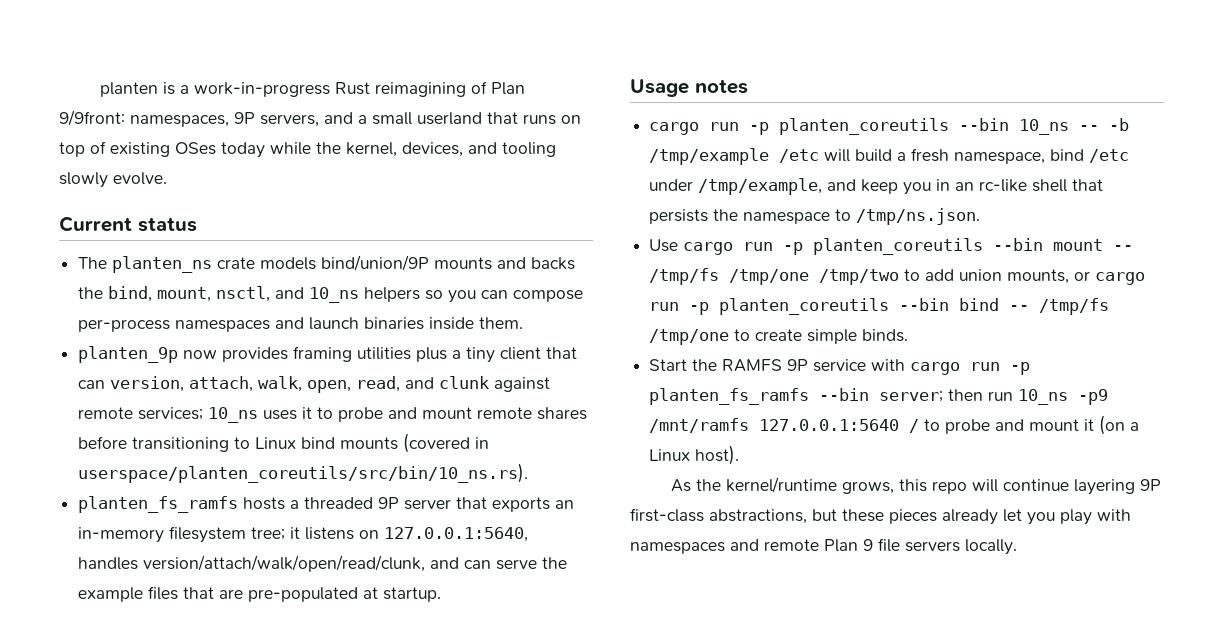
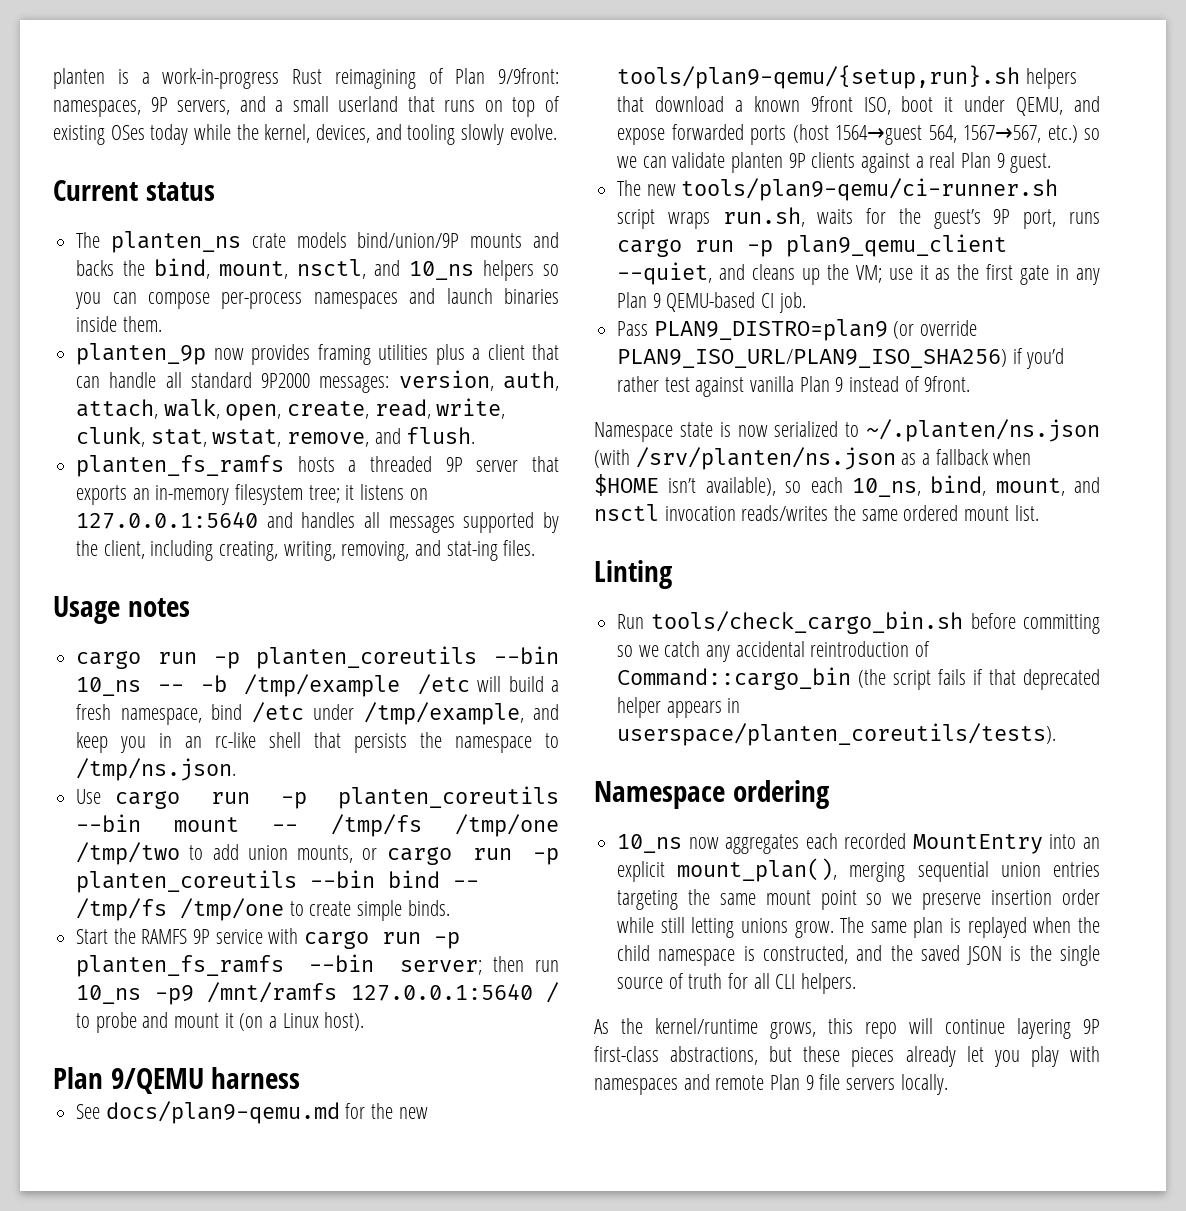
[466,347,496,363] tiny -> (481, 354) none
[110,376,551,393] [78,407,588,423] [78,433,490,453] [78,463,529,483] version, attach, walk, open, read, and clunk against remote services; 10_ns uses it to probe and mount remote shares before transitioning to Linux bind mounts (covered in userspace/planten_coreutils/src/bin/10_ns.rs). -> [109,370,559,393] [76,398,506,421] [76,427,476,447] handle all standard 9P2000 messages: version, auth, attach, walk, open, create, read, write, clunk, stat, wstat, remove, and flush.
[384,527,529,542] [78,555,568,572] [78,586,442,602] 127.0.0.1:5640, handles version/attach/walk/open/read/clunk, and can serve the example files that are pre-populated at startup. -> [76,512,559,533] [76,540,536,561] 127.0.0.1:5640 and handles all messages supported by the client, including creating, writing, removing, and stat-ing files.
(740, 455) none -> [53,1067,301,1094] [76,1101,428,1124] [617,65,1077,89] [617,96,1100,116] [617,124,1100,145] [617,152,1052,173] [617,178,1059,201] [617,207,1100,229] [617,234,1008,257] [617,262,1100,285] [617,292,806,313] [617,319,978,341] [617,348,1065,369] [617,376,971,397] [594,419,1100,442] [594,447,1032,470] [594,474,1100,497] [594,504,1039,521] [594,560,672,589] [617,611,1100,634] [617,641,931,662] [617,667,1100,690] [617,697,741,718] [617,723,1057,746] [594,780,829,809] [617,833,1100,854] [617,858,1100,882] [617,889,1100,910] [617,917,1100,938] [617,945,1100,966] [617,973,857,994] // Plan 9/QEMU harness // See docs/plan9-qemu.md for the new tools/plan9-qemu/{setup,run}.sh helpers that download a known 9front ISO, boot it under QEMU, and expose forwarded ports (host 1564→guest 564, 1567→567, etc.) so we can validate planten 9P clients against a real Plan 9 guest. // The new tools/plan9-qemu/ci-runner.sh script wraps run.sh, waits for the guest’s 9P port, runs cargo run -p plan9_qemu_client --quiet, and cleans up the VM; use it as the first gate in any Plan 9 QEMU-based CI job. // Pass PLAN9_DISTRO=plan9 (or override PLAN9_ISO_URL/PLAN9_ISO_SHA256) if you’d rather test against vanilla Plan 9 instead of 9front. // Namespace state is now serialized to ~/.planten/ns.json (with /srv/planten/ns.json as a fallback when $HOME isn’t available), so each 10_ns, bind, mount, and nsctl invocation reads/writes the same ordered mount list. // Linting // Run tools/check_cargo_bin.sh before committing so we catch any accidental reintroduction of Command::cargo_bin (the script fails if that deprecated helper appears in userspace/planten_coreutils/tests). // Namespace ordering // 10_ns now aggregates each recorded MountEntry into an explicit mount_plan(), merging sequential union entries targeting the same mount point so we preserve insertion order while still letting unions grow. The same plan is replayed when the child namespace is constructed, and the saved JSON is the single source of truth for all CLI helpers.

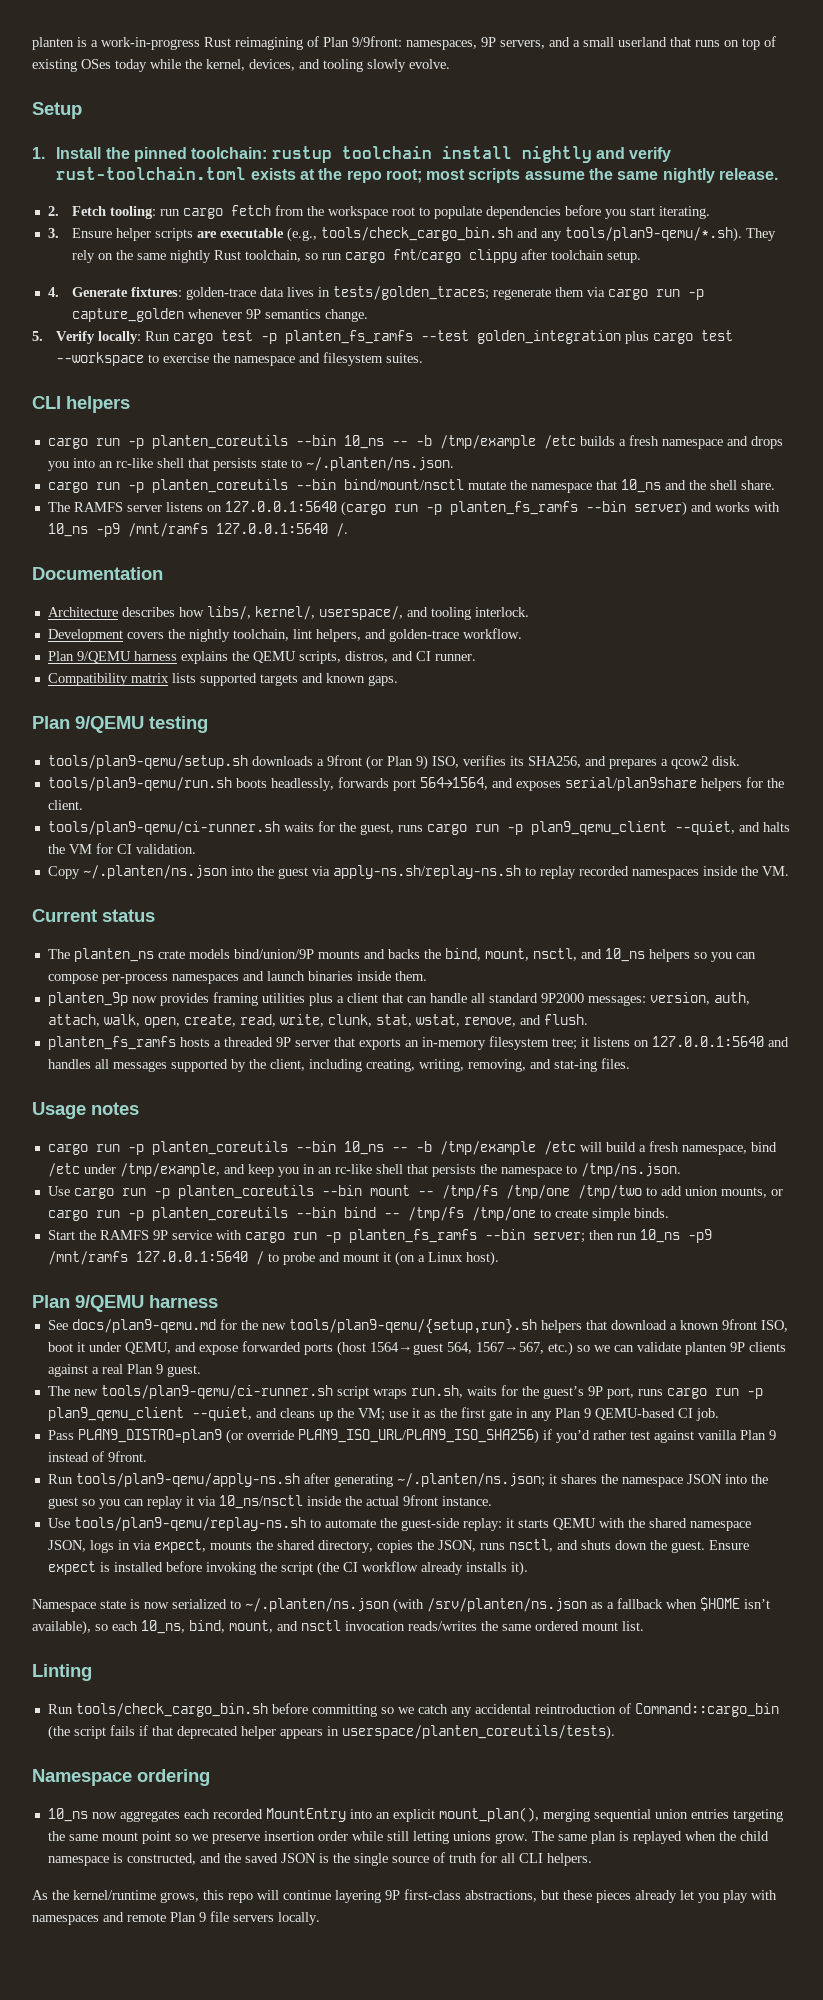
(557, 132) none -> [32,102,82,119] [32,146,672,163] [56,167,779,183] [47,205,711,219] [47,227,777,242] [72,249,642,263] [47,286,705,300] [72,308,369,322] [32,330,734,344] [56,352,424,366] [32,396,130,413] [47,435,783,449] [47,457,454,471] [47,479,775,493] [47,501,780,516] [47,523,348,537] [32,567,163,580] [47,606,529,620] [47,628,522,642] [47,651,476,664] [47,673,398,686] [32,716,208,733] [47,755,740,770] [47,777,784,791] [47,800,83,810] [47,821,790,835] [47,843,196,854] [47,865,789,879] // Setup // 1. Install the pinned toolchain: rustup toolchain install nightly and verify rust-toolchain.toml exists at the repo root; most scripts assume the same nightly release. // 2. Fetch tooling: run cargo fetch from the workspace root to populate dependencies before you start iterating. // 3. Ensure helper scripts are executable (e.g., tools/check_cargo_bin.sh and any tools/plan9-qemu/*.sh). They rely on the same nightly Rust toolchain, so run cargo fmt/cargo clippy after toolchain setup. // 4. Generate fixtures: golden-trace data lives in tests/golden_traces; regenerate them via cargo run -p capture_golden whenever 9P semantics change. // 5. Verify locally: Run cargo test -p planten_fs_ramfs --test golden_integration plus cargo test --workspace to exercise the namespace and filesystem suites. // CLI helpers // cargo run -p planten_coreutils --bin 10_ns -- -b /tmp/example /etc builds a fresh namespace and drops you into an rc-like shell that persists state to ~/.planten/ns.json. // cargo run -p planten_coreutils --bin bind/mount/nsctl mutate the namespace that 10_ns and the shell share. // The RAMFS server listens on 127.0.0.1:5640 (cargo run -p planten_fs_ramfs --bin server) and works with 10_ns -p9 /mnt/ramfs 127.0.0.1:5640 /. // Documentation // Architecture describes how libs/, kernel/, userspace/, and tooling interlock. // Development covers the nightly toolchain, lint helpers, and golden-trace workflow. // Plan 9/QEMU harness explains the QEMU scripts, distros, and CI runner. // Compatibility matrix lists supported targets and known gaps. // Plan 9/QEMU testing // tools/plan9-qemu/setup.sh downloads a 9front (or Plan 9) ISO, verifies its SHA256, and prepares a qcow2 disk. // tools/plan9-qemu/run.sh boots headlessly, forwards port 564→1564, and exposes serial/plan9share helpers for the client. // tools/plan9-qemu/ci-runner.sh waits for the guest, runs cargo run -p plan9_qemu_client --quiet, and halts the VM for CI validation. // Copy ~/.planten/ns.json into the guest via apply-ns.sh/replay-ns.sh to replay recorded namespaces inside the VM.
(971, 384) none -> [47,1473,768,1487] [47,1495,492,1509] [47,1517,751,1531] [47,1539,749,1553] [47,1561,528,1576] // Run tools/plan9-qemu/apply-ns.sh after generating ~/.planten/ns.json; it shares the namespace JSON into the guest so you can replay it via 10_ns/nsctl inside the actual 9front instance. // Use tools/plan9-qemu/replay-ns.sh to automate the guest-side replay: it starts QEMU with the shared namespace JSON, logs in via expect, mounts the shared directory, copies the JSON, runs nsctl, and shuts down the guest. Ensure expect is installed before invoking the script (the CI workflow already installs it).

